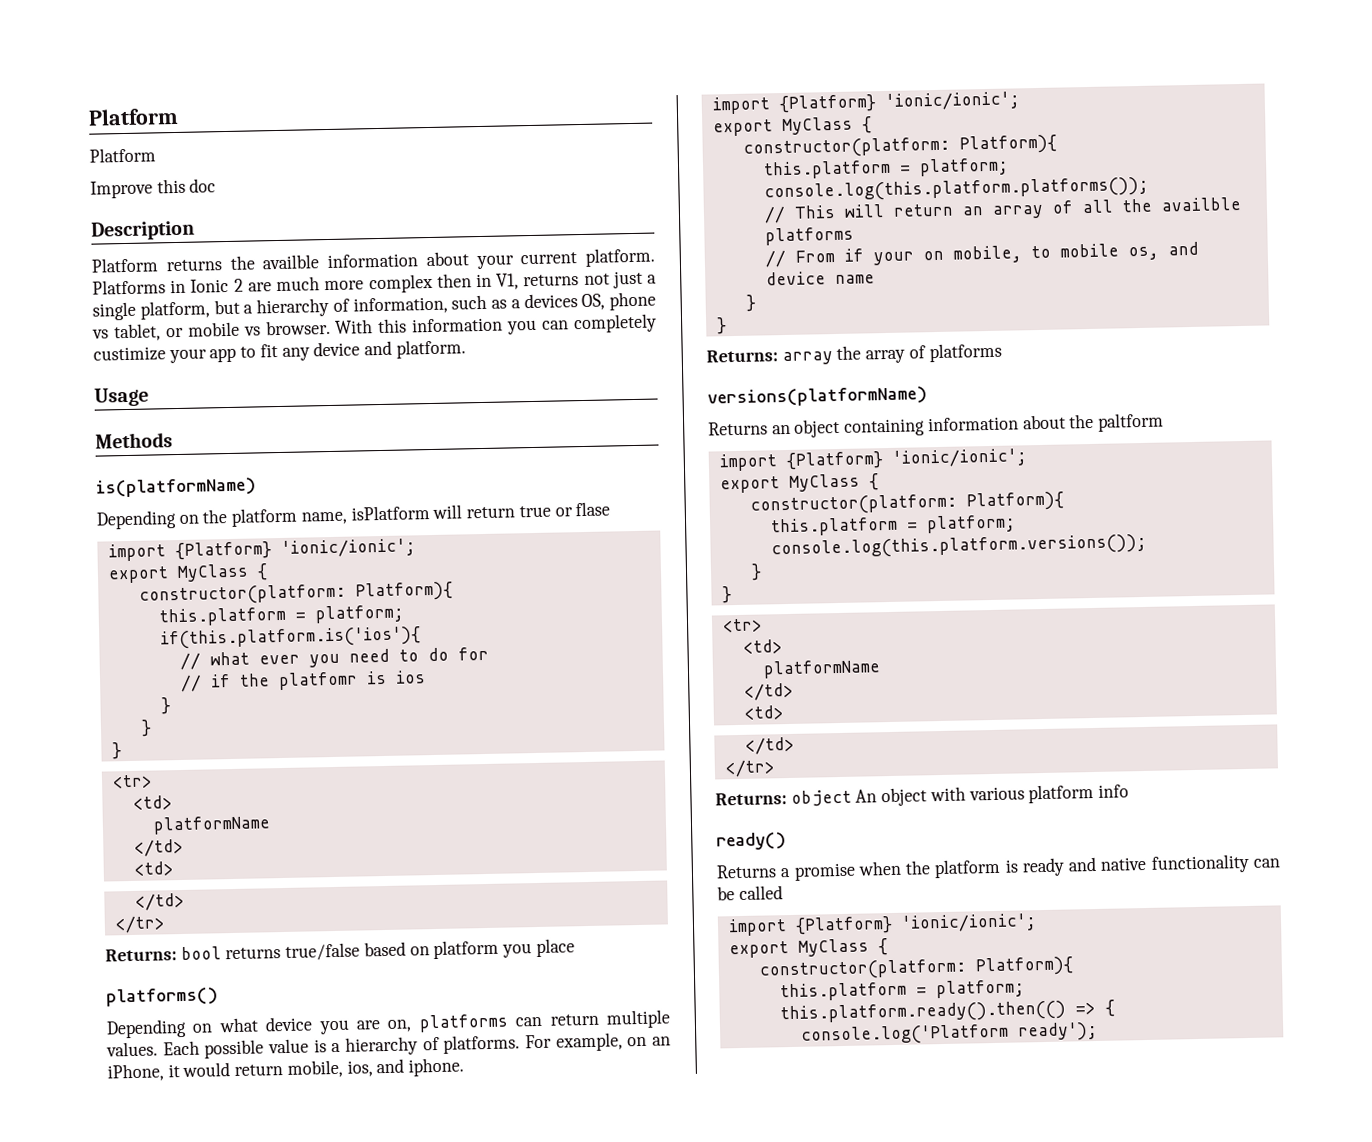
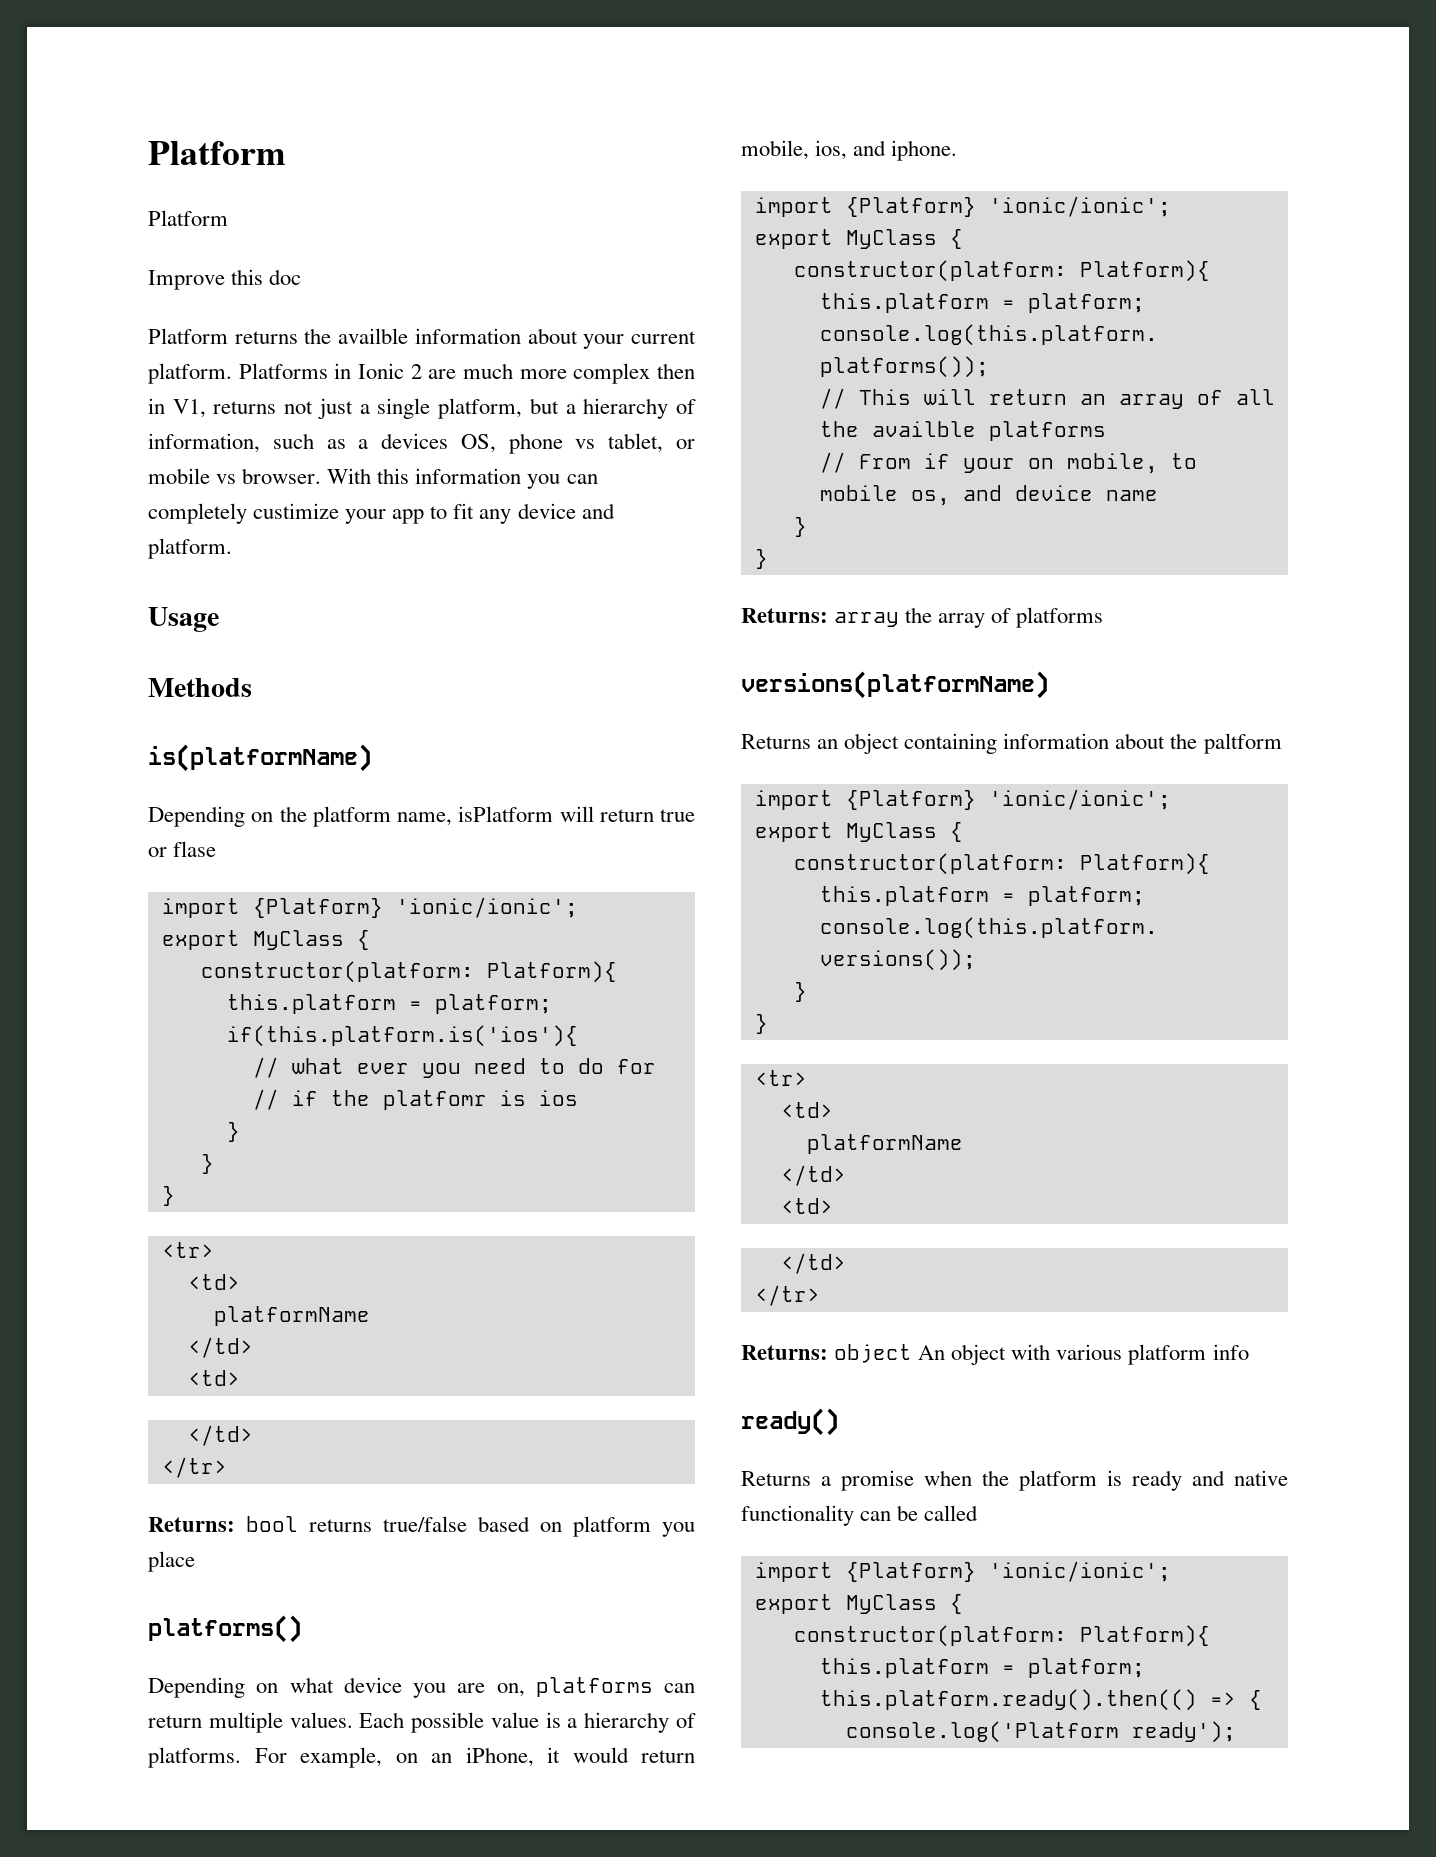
[91,220,195,241] // Description -> (302, 277) none

